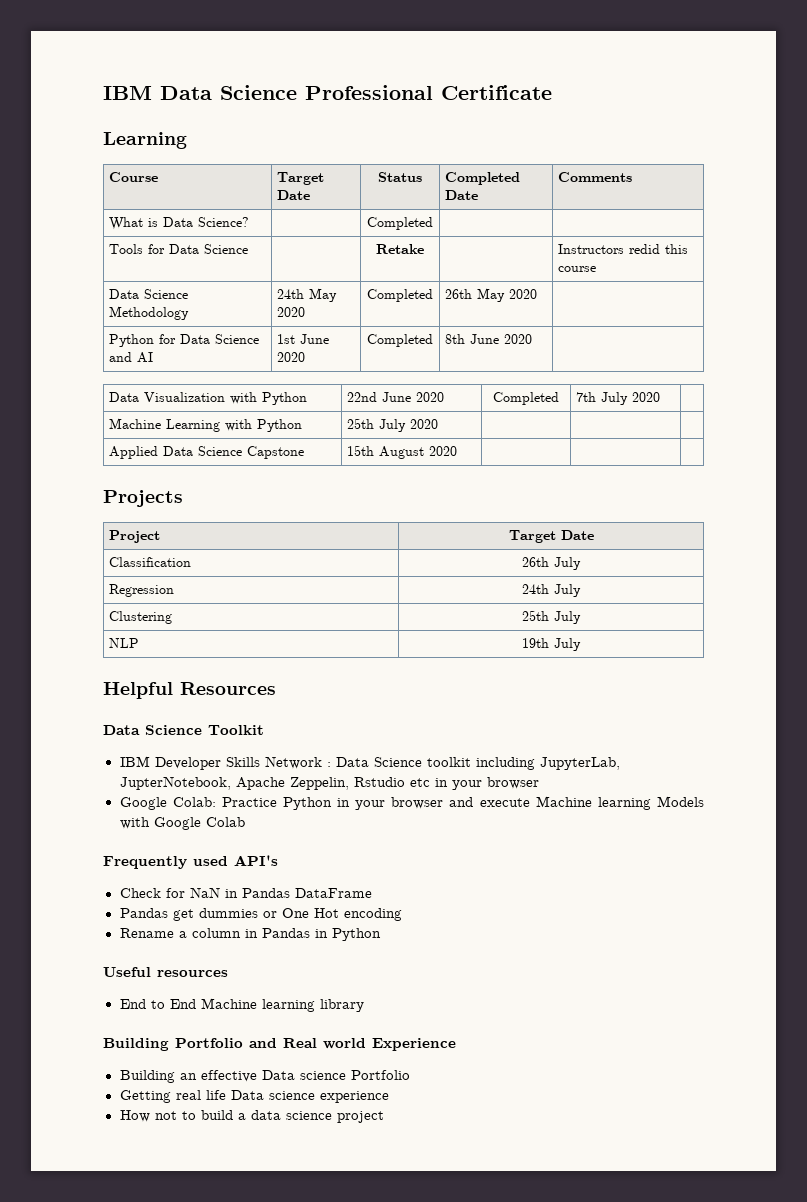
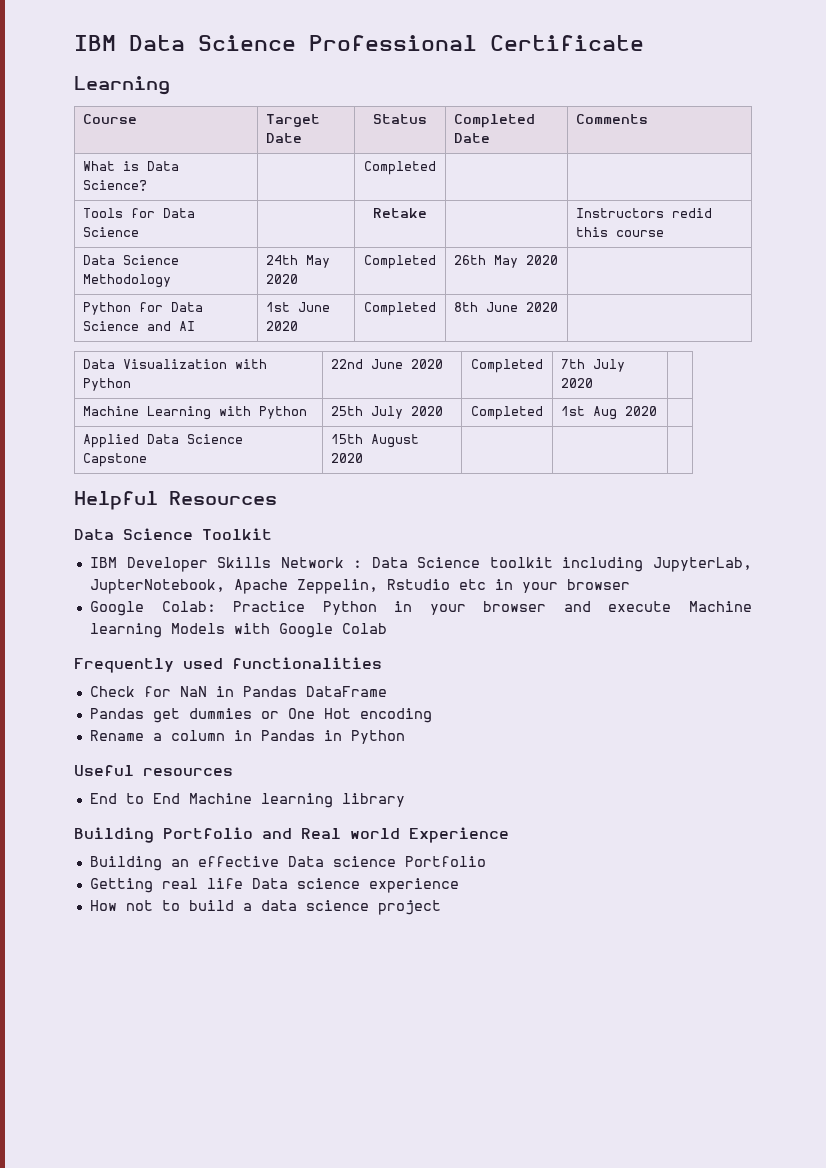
(439, 424) | -> [471,406,543,420] [560,406,657,420] Completed | 1st Aug 2020
[103,490,183,507] [109,530,161,543] [508,530,594,543] [109,557,192,567] [522,557,581,570] [109,584,175,597] [522,584,581,597] [109,611,173,624] [522,610,581,624] [109,638,140,648] [522,638,581,651] // Projects // Project | Target Date // Classification | 26th July // Regression | 24th July // Clustering | 25th July // NLP | 19th July -> (363, 458) none
[234,855,278,866] API's -> [232,657,382,669] functionalities

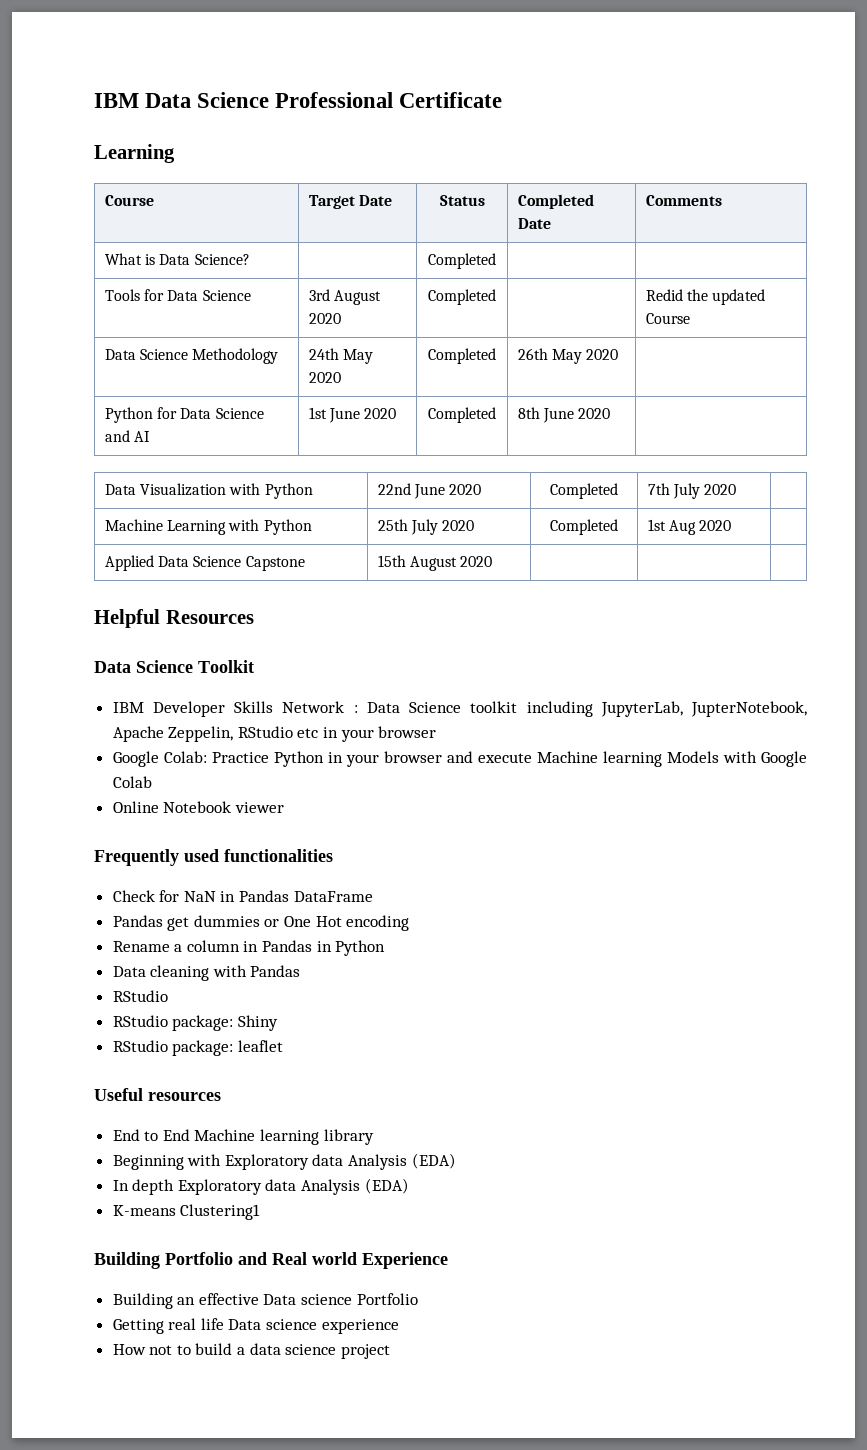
[373,208,427,218] [575,208,712,218] [575,227,664,237] | Retake | | Instructors redid this course -> [309,289,382,305] [309,313,342,324] [428,289,497,305] [646,289,766,305] [646,313,691,324] 3rd August 2020 | Completed | | Redid the updated Course
[386,579,450,590] Rstudio -> [237,726,293,738] RStudio
(387, 628) none -> [112,801,284,813] // Online Notebook viewer
(405, 737) none -> [112,965,301,981] [112,990,168,1002] [112,1015,278,1031] [112,1040,283,1056] // Data cleaning with Pandas // RStudio // RStudio package: Shiny // RStudio package: leaflet
(405, 800) none -> [112,1153,456,1170] [112,1178,409,1195] [112,1204,261,1220] // Beginning with Exploratory data Analysis (EDA) // In depth Exploratory data Analysis (EDA) // K-means Clustering1

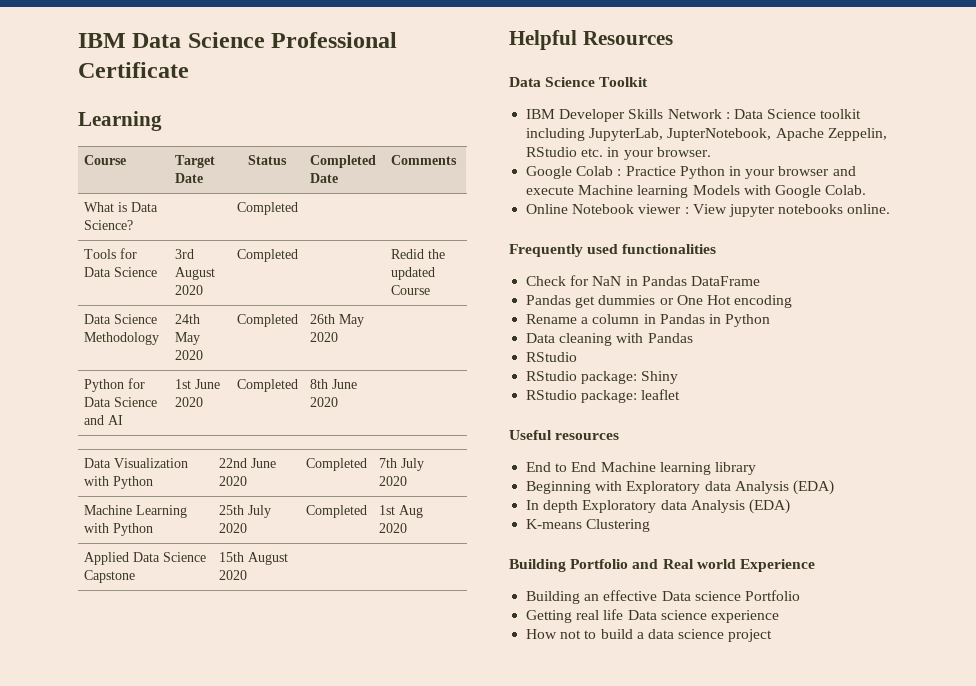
[297,726,437,742] [112,751,207,767] etc in your browser // Google Colab: -> [581,147,711,160] [526,166,622,179] etc. in your browser. // Google Colab :
[112,776,152,788] Colab -> [825,185,867,195] Colab.
(284, 807) none -> [684,204,891,217] : View jupyter notebooks online.
[180,1204,261,1220] Clustering1 -> [586,519,651,532] Clustering

